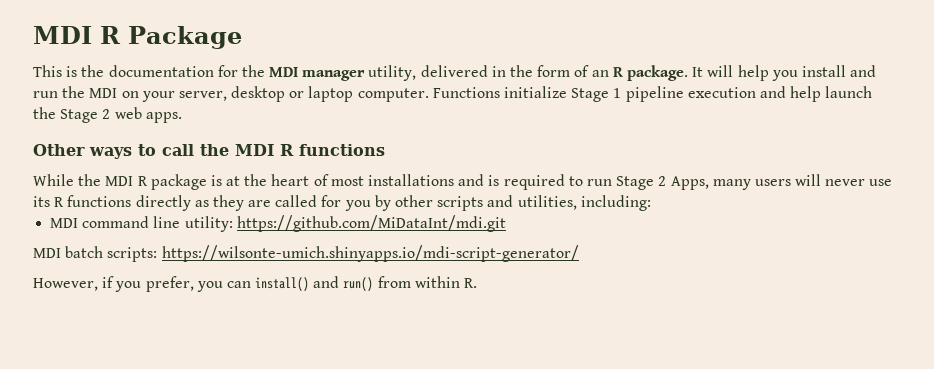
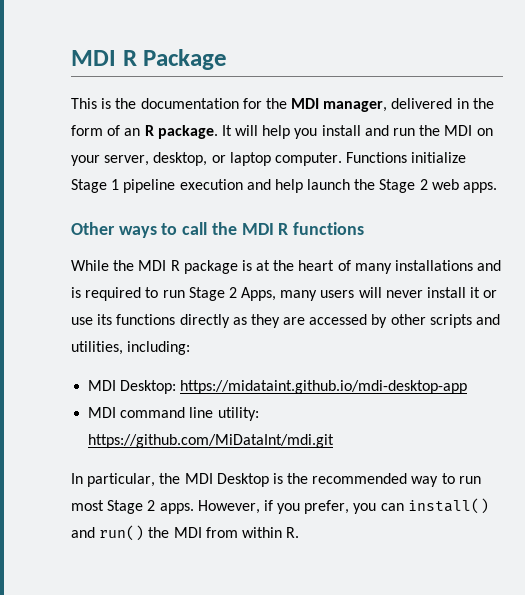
[302,65,417,81] manager utility, -> [323,101,388,112] manager,
[231,86,286,102] desktop -> [153,152,208,166] desktop,
[330,176,364,186] most -> [354,263,392,274] many
(866, 182) none -> [427,287,498,298] install it or
[54,197,65,207] R -> (113, 319) none
[275,195,371,211] called for you -> [309,314,368,325] accessed
(651, 203) none -> [88,380,468,394] // MDI Desktop: https://midataint.github.io/mdi-desktop-app
[33,245,579,262] MDI batch scripts: https://wilsonte-umich.shinyapps.io/mdi-script-generator/ // -> [71,473,481,487] [71,500,194,514] In particular, the MDI Desktop is the recommended way to run most Stage 2 apps.
(374, 284) none -> [148,527,202,538] the MDI

